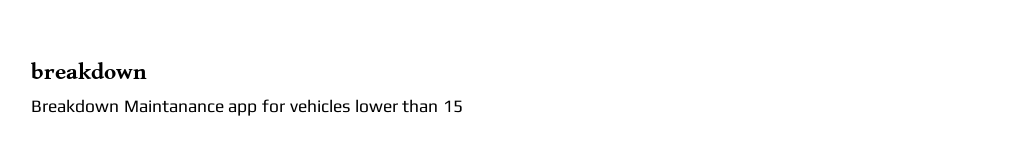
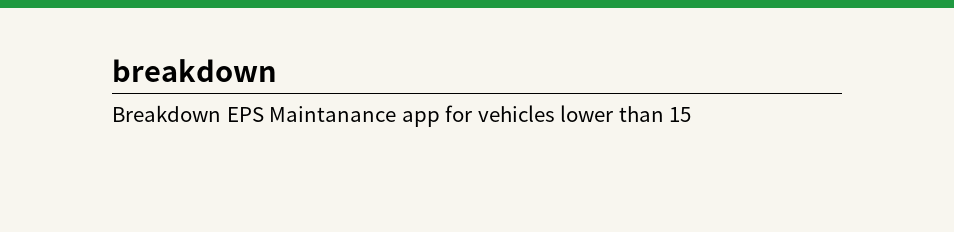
(119, 106) none -> [226,107,264,122] EPS

